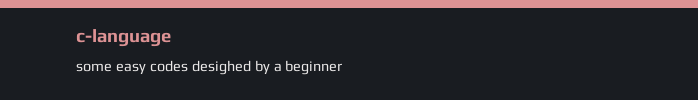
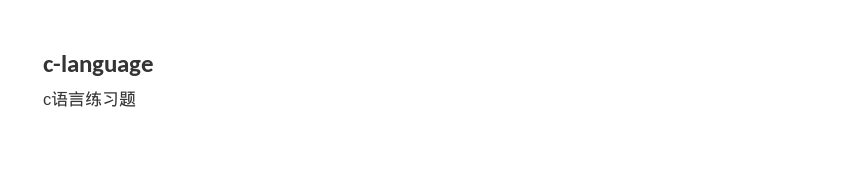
[76,60,343,75] some easy codes desighed by a beginner -> [43,91,136,107] c语言练习题

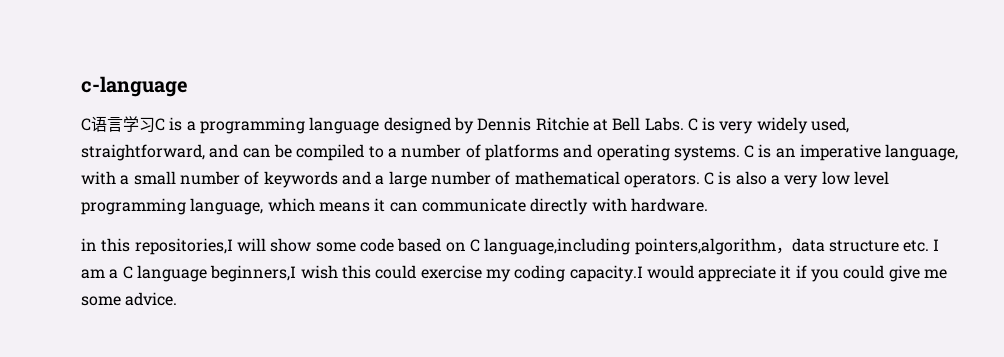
[43,91,136,107] c语言练习题 -> [81,116,850,134] [81,144,959,161] [81,171,890,188] [81,198,708,215] [81,238,940,255] [81,265,948,282] [81,292,178,306] C语言学习C is a programming language designed by Dennis Ritchie at Bell Labs. C is very widely used, straightforward, and can be compiled to a number of platforms and operating systems. C is an imperative language, with a small number of keywords and a large number of mathematical operators. C is also a very low level programming language, which means it can communicate directly with hardware. // in this repositories,I will show some code based on C language,including pointers,algorithm，data structure etc. I am a C language beginners,I wish this could exercise my coding capacity.I would appreciate it if you could give me some advice.

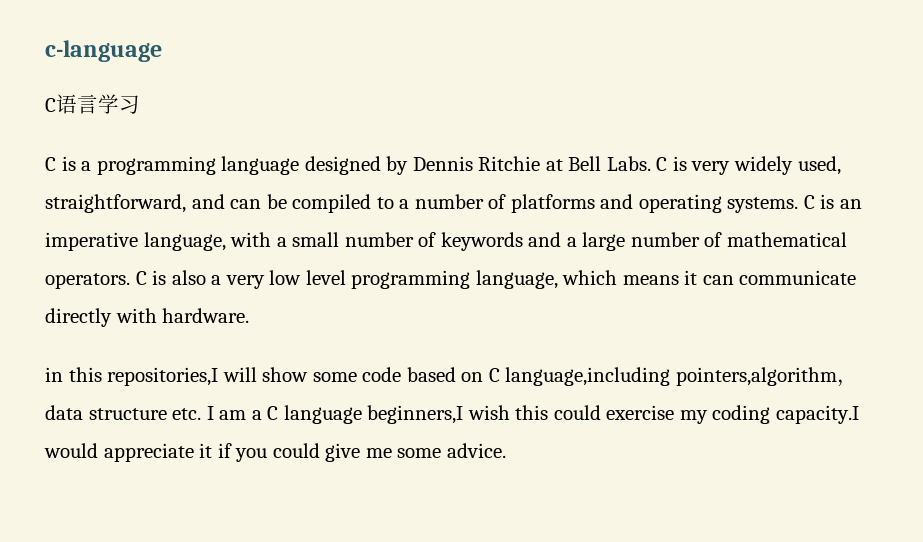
(155, 125) none -> (140, 104) //

